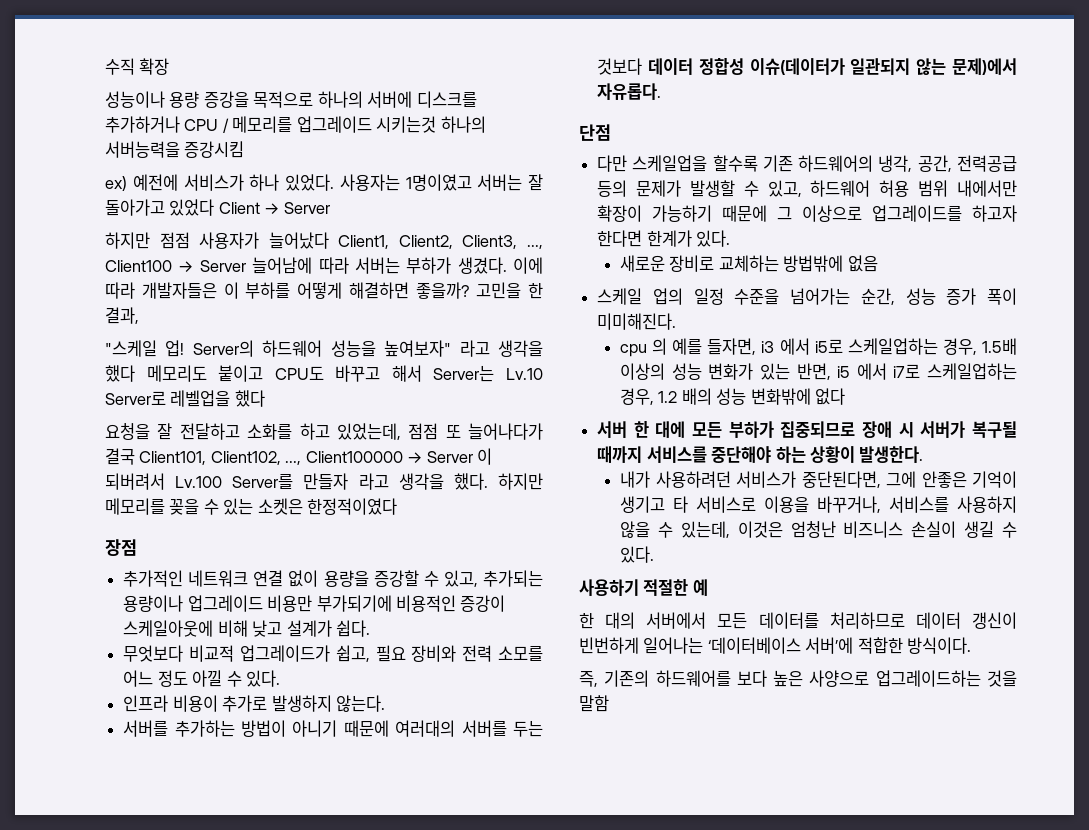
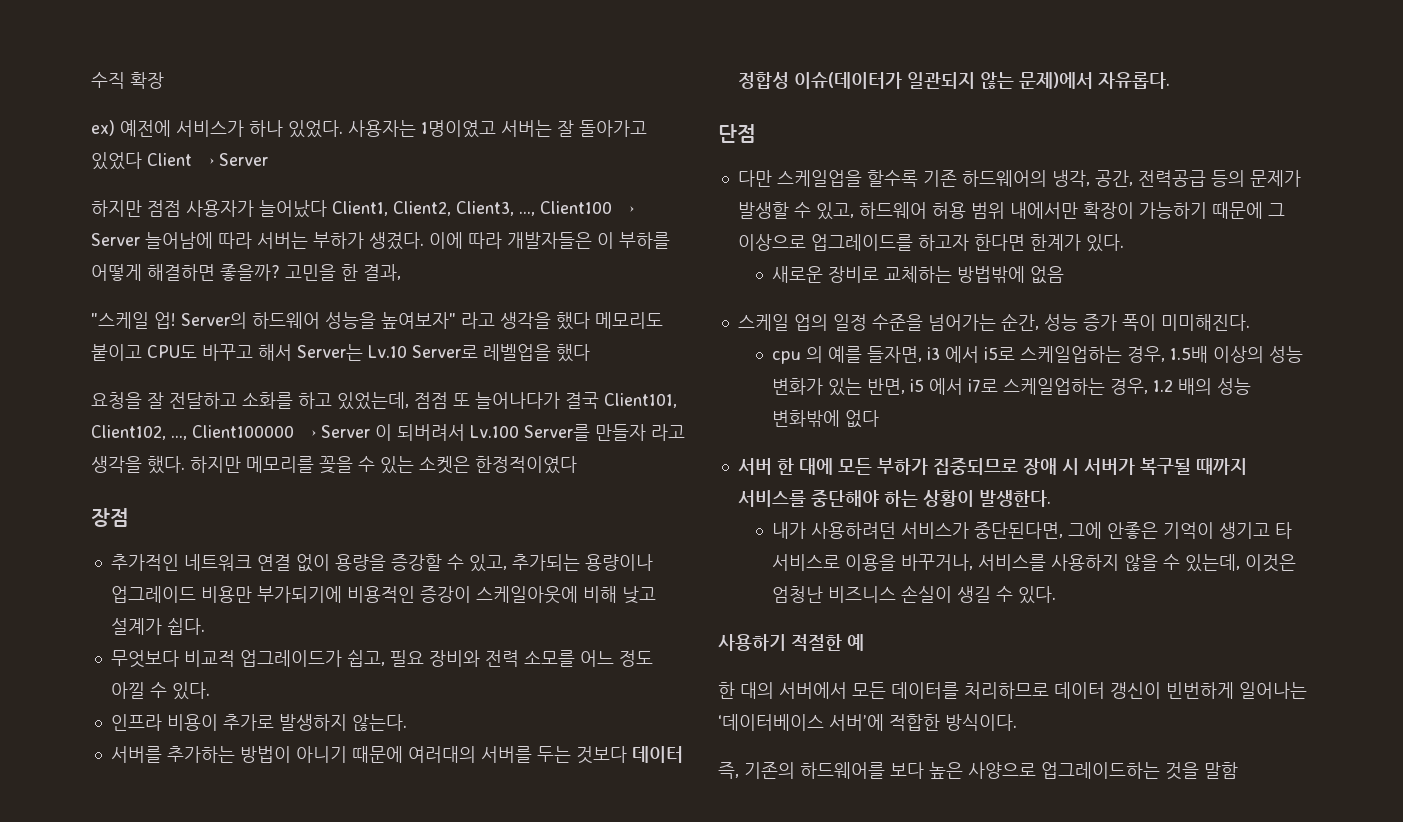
[105,91,477,108] [105,116,486,133] [105,141,245,158] // 성능이나 용량 증강을 목적으로 하나의 서버에 디스크를 추가하거나 CPU / 메모리를 업그레이드 시키는것 하나의 서버능력을 증강시킴 -> (164, 80) none

